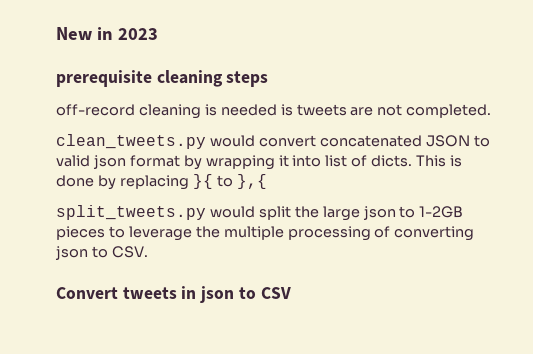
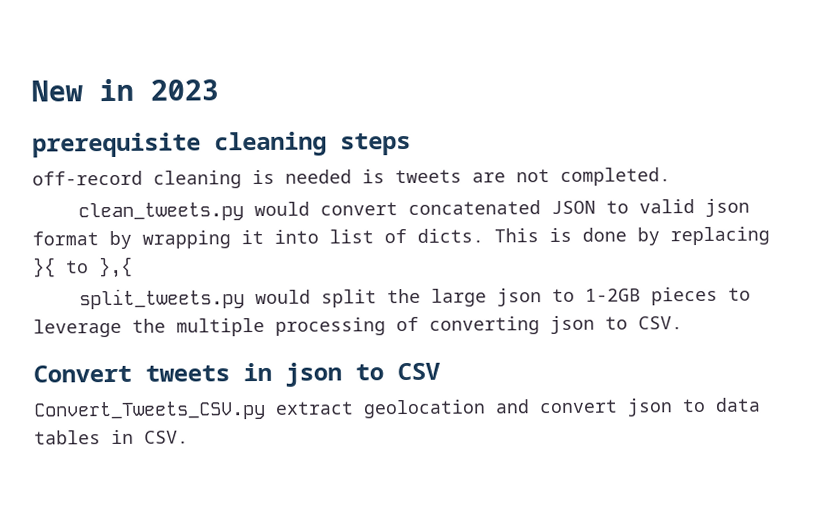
(291, 293) none -> [33,397,761,421] [34,429,189,445] // Convert_Tweets_CSV.py extract geolocation and convert json to data tables in CSV.

